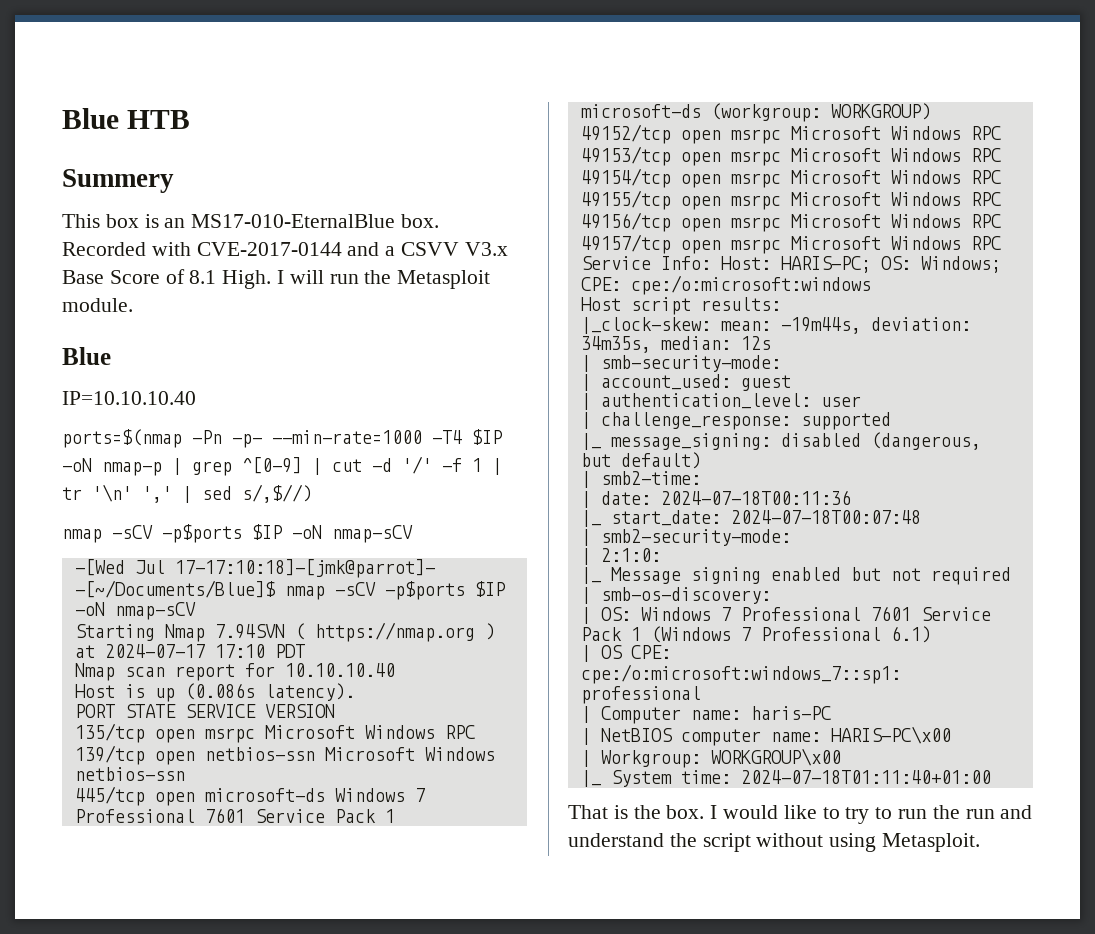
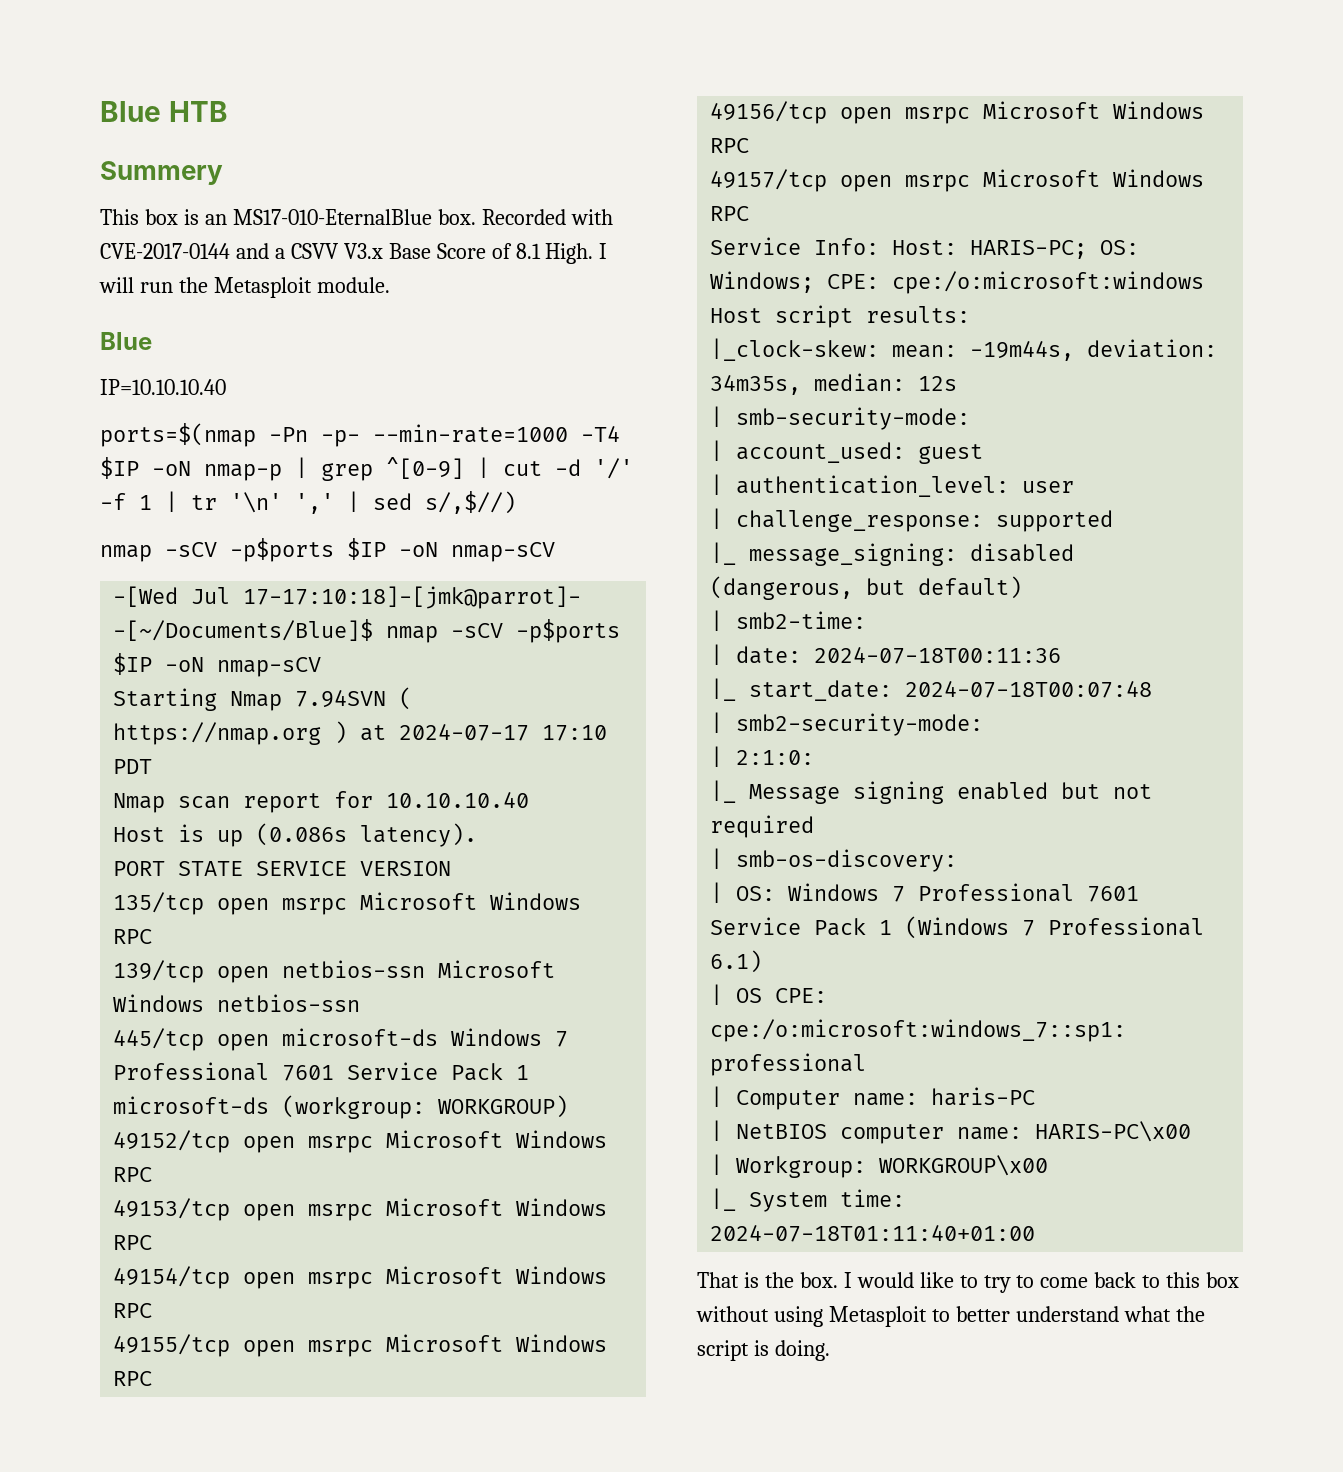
[898,805,1033,819] [568,833,981,852] run the run and understand the script without using Metasploit. -> [1040,1272,1240,1288] [696,1306,1205,1327] [697,1340,830,1361] come back to this box without using Metasploit to better understand what the script is doing.

